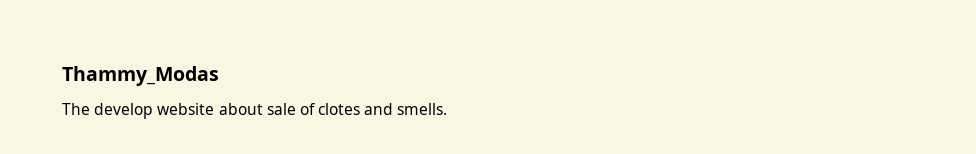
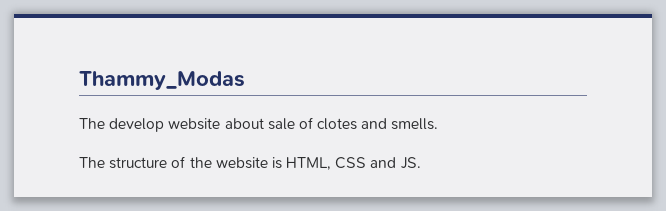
(448, 109) none -> [79,156,421,170] // The structure of the website is HTML, CSS and JS.

